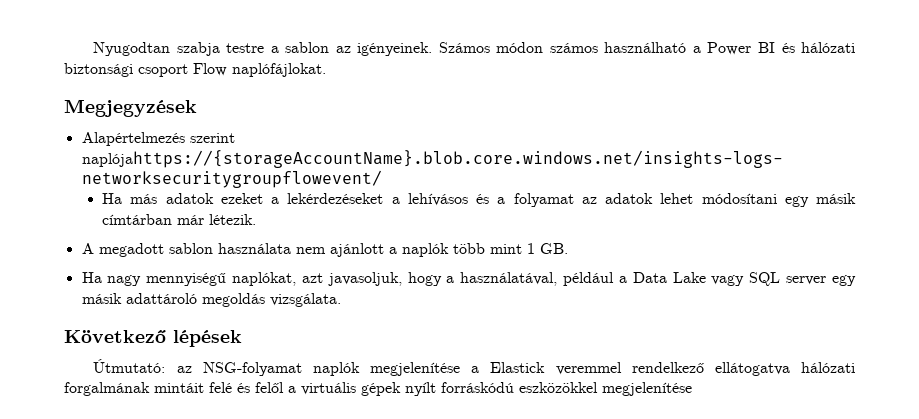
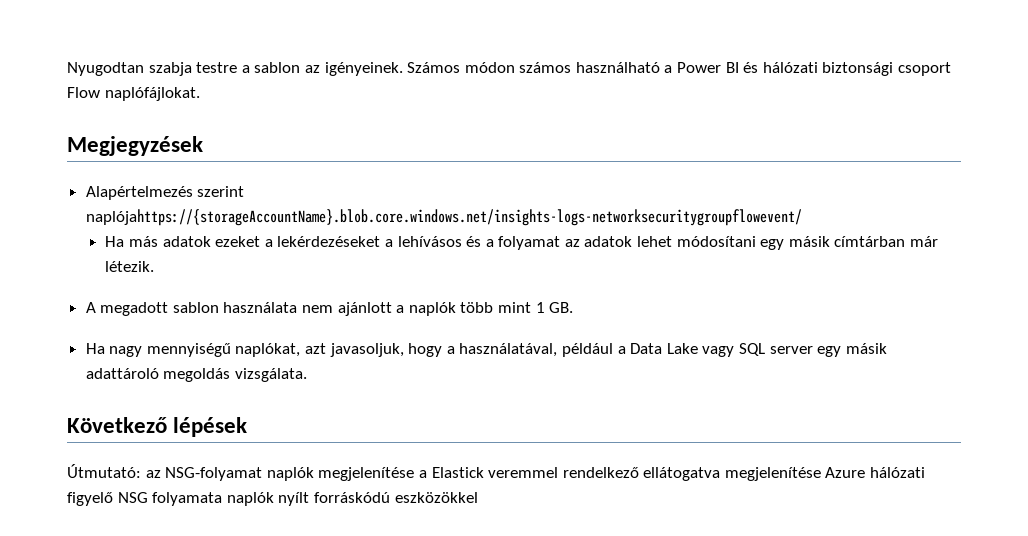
[801,362,856,373] [64,382,401,396] hálózati forgalmának mintáit felé és felől a virtuális gépek -> [724,467,926,481] [67,492,274,506] megjelenítése Azure hálózati figyelő NSG folyamata naplók
[602,382,692,396] megjelenítése -> (478, 497) none

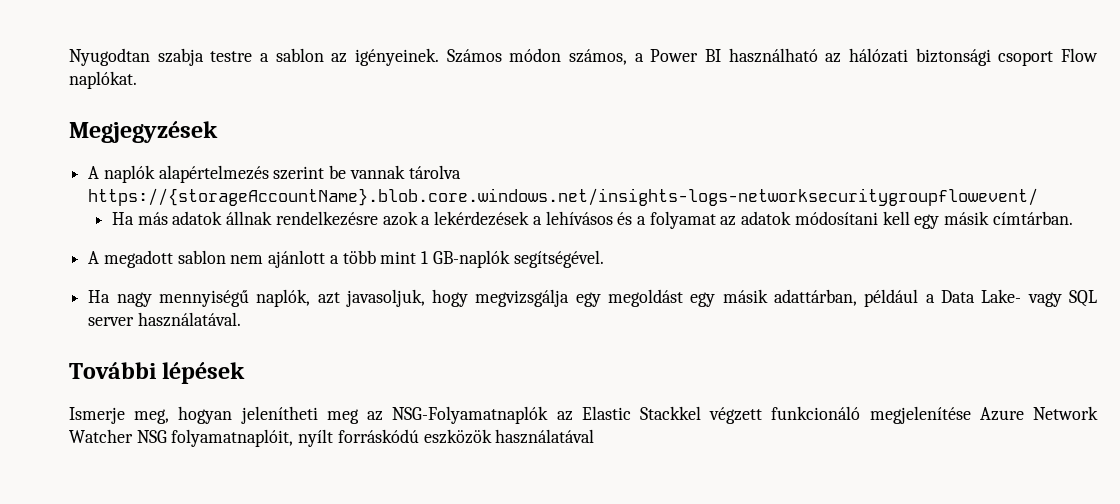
[519,62,660,73] számos használható -> [569,49,627,65] számos,
[743,62,759,73] és -> [728,48,842,63] használható az
[104,87,200,101] naplófájlokat. -> [69,71,137,89] naplókat.
[85,186,245,200] [85,209,802,226] [105,236,381,247] Alapértelmezés szerint naplójahttps://{storageAccountName}.blob.core.windows.net/insights-logs-networksecuritygroupflowevent/ // Ha más adatok ezeket a lekérdezéseket -> [88,165,461,183] [88,188,1039,206] [112,211,530,226] A naplók alapértelmezés szerint be vannak tárolva https://{storageAccountName}.blob.core.windows.net/insights-logs-networksecuritygroupflowevent/ // Ha más adatok állnak rendelkezésre azok a lekérdezések
[637,236,939,250] [105,261,155,272] lehet módosítani egy másik címtárban már létezik. -> [794,211,1073,229] módosítani kell egy másik címtárban.
[223,302,298,313] használata -> (226, 257) none
[408,302,456,316] naplók -> (339, 259) none
[549,302,574,313] GB. -> [432,250,604,268] GB-naplók segítségével.
[235,343,301,357] naplókat, -> [256,289,311,307] naplók,
[446,343,558,357] a használatával, -> [475,289,858,307] megvizsgálja egy megoldást egy másik adattárban,
[666,343,698,354] Lake -> [981,289,1022,303] Lake-
[817,343,887,357] [85,368,307,382] [67,417,248,437] [67,464,926,481] [67,492,478,506] egy másik adattároló megoldás vizsgálata. // Következő lépések // Útmutató: az NSG-folyamat naplók megjelenítése a Elastick veremmel rendelkező ellátogatva megjelenítése Azure hálózati figyelő NSG folyamata naplók nyílt forráskódú eszközökkel -> [137,312,241,327] [69,362,246,384] [69,406,1098,424] [69,429,595,447] használatával. // További lépések // Ismerje meg, hogyan jelenítheti meg az NSG-Folyamatnaplók az Elastic Stackkel végzett funkcionáló megjelenítése Azure Network Watcher NSG folyamatnaplóit, nyílt forráskódú eszközök használatával

